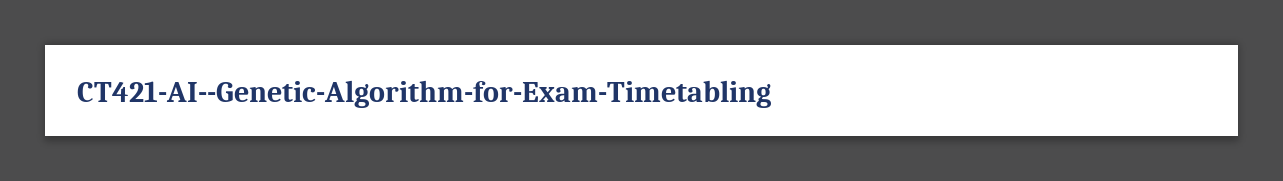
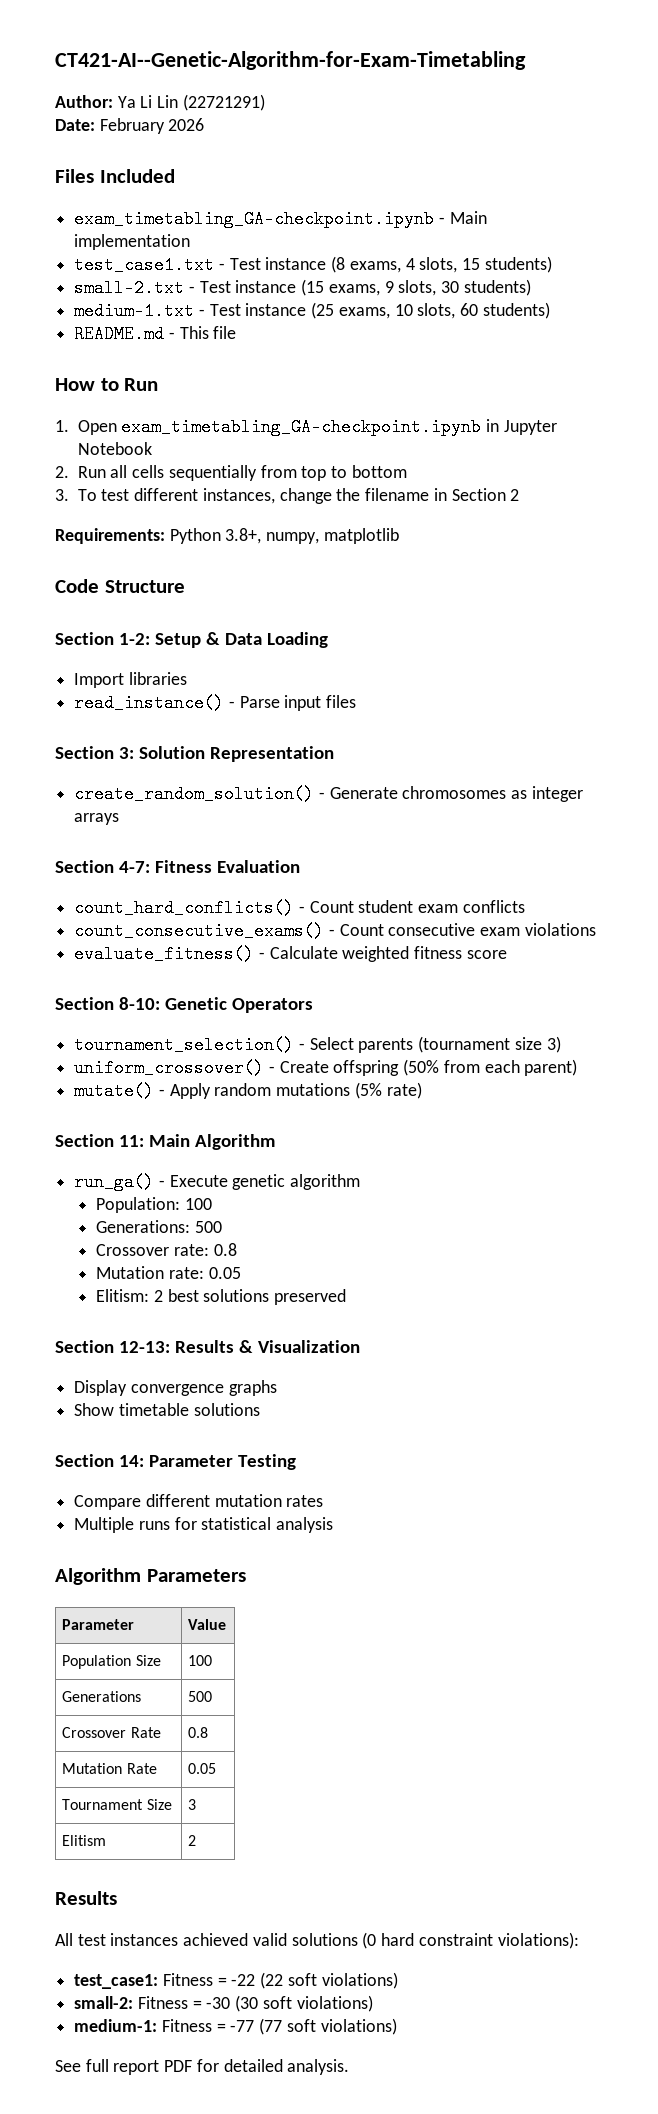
(771, 94) none -> [55,94,265,111] [55,118,205,134] [55,169,175,183] [74,210,487,228] [74,234,191,250] [74,256,552,274] [74,279,531,297] [74,302,550,320] [74,325,237,343] [55,378,159,391] [55,418,557,436] [77,442,152,455] [55,465,407,481] [55,488,520,504] [55,528,399,544] [55,579,185,593] [55,632,328,648] [74,672,187,688] [74,694,357,712] [55,746,335,762] [74,785,583,803] [74,813,120,825] [55,860,301,873] [74,899,525,917] [74,922,596,940] [74,945,507,963] [55,997,314,1013] [74,1036,561,1054] [74,1059,578,1077] [74,1082,422,1100] [55,1134,276,1150] [74,1173,361,1191] [96,1197,212,1213] [96,1220,222,1233] [96,1243,237,1256] [96,1266,241,1279] [96,1289,347,1305] [55,1340,360,1353] [74,1380,277,1396] [74,1403,260,1416] [55,1454,297,1470] [74,1494,324,1510] [74,1517,334,1533] [55,1568,246,1585] [62,1619,135,1630] [188,1619,227,1630] [62,1655,161,1669] [188,1655,213,1666] [62,1691,142,1702] [188,1691,213,1702] [62,1727,161,1738] [188,1727,209,1738] [62,1763,157,1774] [188,1763,217,1774] [62,1799,172,1810] [188,1799,197,1810] [62,1835,107,1846] [188,1835,197,1846] [55,1891,117,1905] [55,1932,579,1949] [74,1972,398,1989] [74,1995,373,2012] [74,2018,397,2035] [55,2059,350,2075] // Author: Ya Li Lin (22721291) // Date: February 2026 // Files Included // exam_timetabling_GA-checkpoint.ipynb - Main implementation // test_case1.txt - Test instance (8 exams, 4 slots, 15 students) // small-2.txt - Test instance (15 exams, 9 slots, 30 students) // medium-1.txt - Test instance (25 exams, 10 slots, 60 students) // README.md - This file // How to Run // 1. Open exam_timetabling_GA-checkpoint.ipynb in Jupyter Notebook // 2. Run all cells sequentially from top to bottom // 3. To test different instances, change the filename in Section 2 // Requirements: Python 3.8+, numpy, matplotlib // Code Structure // Section 1-2: Setup & Data Loading // Import libraries // read_instance() - Parse input files // Section 3: Solution Representation // create_random_solution() - Generate chromosomes as integer arrays // Section 4-7: Fitness Evaluation // count_hard_conflicts() - Count student exam conflicts // count_consecutive_exams() - Count consecutive exam violations // evaluate_fitness() - Calculate weighted fitness score // Section 8-10: Genetic Operators // tournament_selection() - Select parents (tournament size 3) // uniform_crossover() - Create offspring (50% from each parent) // mutate() - Apply random mutations (5% rate) // Section 11: Main Algorithm // run_ga() - Execute genetic algorithm // Population: 100 // Generations: 500 // Crossover rate: 0.8 // Mutation rate: 0.05 // Elitism: 2 best solutions preserved // Section 12-13: Results & Visualization // Display convergence graphs // Show timetable solutions // Section 14: Parameter Testing // Compare different mutation rates // Multiple runs for statistical analysis // Algorithm Parameters // Parameter | Value // Population Size | 100 // Generations | 500 // Crossover Rate | 0.8 // Mutation Rate | 0.05 // Tournament Size | 3 // Elitism | 2 // Results // All test instances achieved valid solutions (0 hard constraint violations): // test_case1: Fitness = -22 (22 soft violations) // small-2: Fitness = -30 (30 soft violations) // medium-1: Fitness = -77 (77 soft violations) // See full report PDF for detailed analysis.

